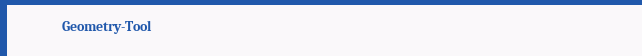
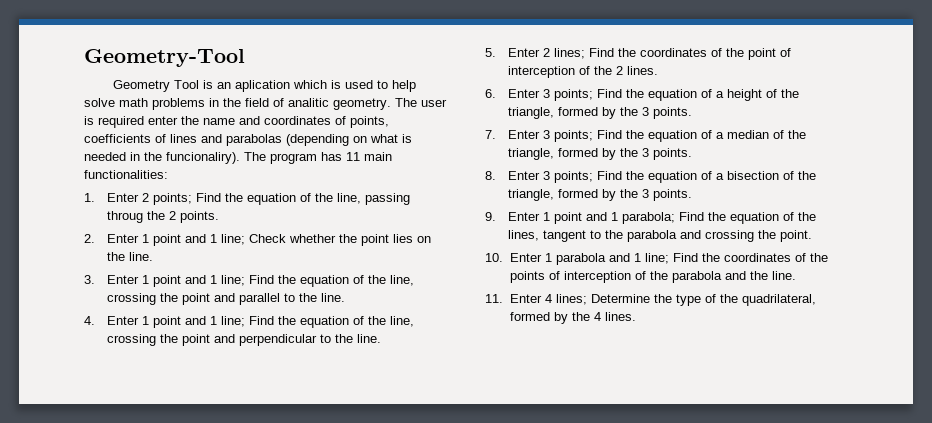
(152, 27) none -> [113,80,417,92] [84,98,447,110] [84,116,389,128] [84,134,412,146] [84,152,392,164] [84,170,168,179] [84,193,411,205] [107,211,220,223] [84,234,432,246] [107,252,154,261] [84,275,415,287] [107,293,346,305] [84,316,415,328] [107,334,382,346] [485,48,792,60] [508,66,659,78] [485,89,800,101] [508,107,693,119] [485,130,807,142] [508,148,693,160] [485,171,817,183] [508,189,693,201] [485,212,817,224] [508,230,813,242] [485,253,828,265] [509,271,796,283] [485,294,816,306] [509,312,636,324] // Geometry Tool is an aplication which is used to help solve math problems in the field of analitic geometry. The user is required enter the name and coordinates of points, coefficients of lines and parabolas (depending on what is needed in the funcionaliry). The program has 11 main functionalities: // 1. Enter 2 points; Find the equation of the line, passing throug the 2 points. // 2. Enter 1 point and 1 line; Check whether the point lies on the line. // 3. Enter 1 point and 1 line; Find the equation of the line, crossing the point and parallel to the line. // 4. Enter 1 point and 1 line; Find the equation of the line, crossing the point and perpendicular to the line. // 5. Enter 2 lines; Find the coordinates of the point of interception of the 2 lines. // 6. Enter 3 points; Find the equation of a height of the triangle, formed by the 3 points. // 7. Enter 3 points; Find the equation of a median of the triangle, formed by the 3 points. // 8. Enter 3 points; Find the equation of a bisection of the triangle, formed by the 3 points. // 9. Enter 1 point and 1 parabola; Find the equation of the lines, tangent to the parabola and crossing the point. // 10. Enter 1 parabola and 1 line; Find the coordinates of the points of interception of the parabola and the line. // 11. Enter 4 lines; Determine the type of the quadrilateral, formed by the 4 lines.

